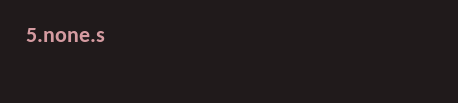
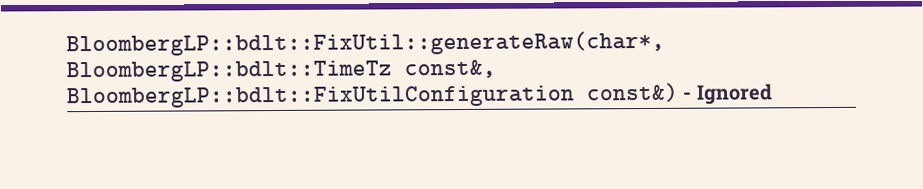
[26,28,105,42] 5.none.s -> [66,30,665,57] [66,59,496,83] [66,82,773,109] BloombergLP::bdlt::FixUtil::generateRaw(char*, BloombergLP::bdlt::TimeTz const&, BloombergLP::bdlt::FixUtilConfiguration const&) - Ignored

